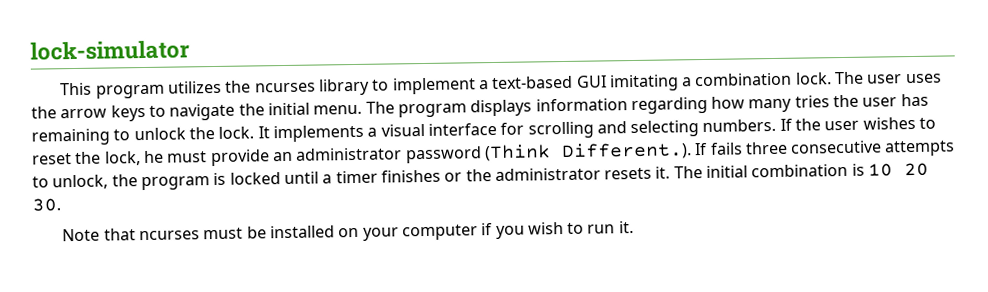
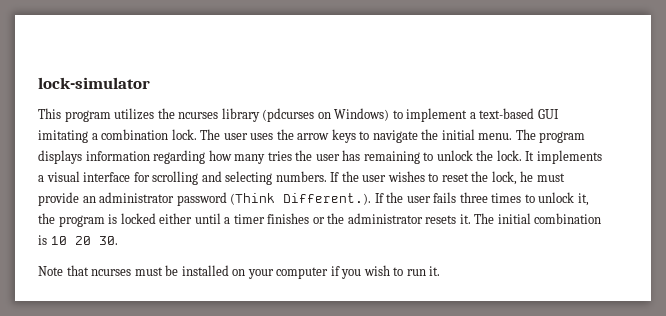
(370, 87) none -> [262,108,390,122] (pdcurses on Windows)
[709,140,956,157] [32,174,109,190] fails three consecutive attempts to unlock, -> [386,192,589,206] the user fails three times to unlock it,
(281, 178) none -> [159,213,193,224] either

